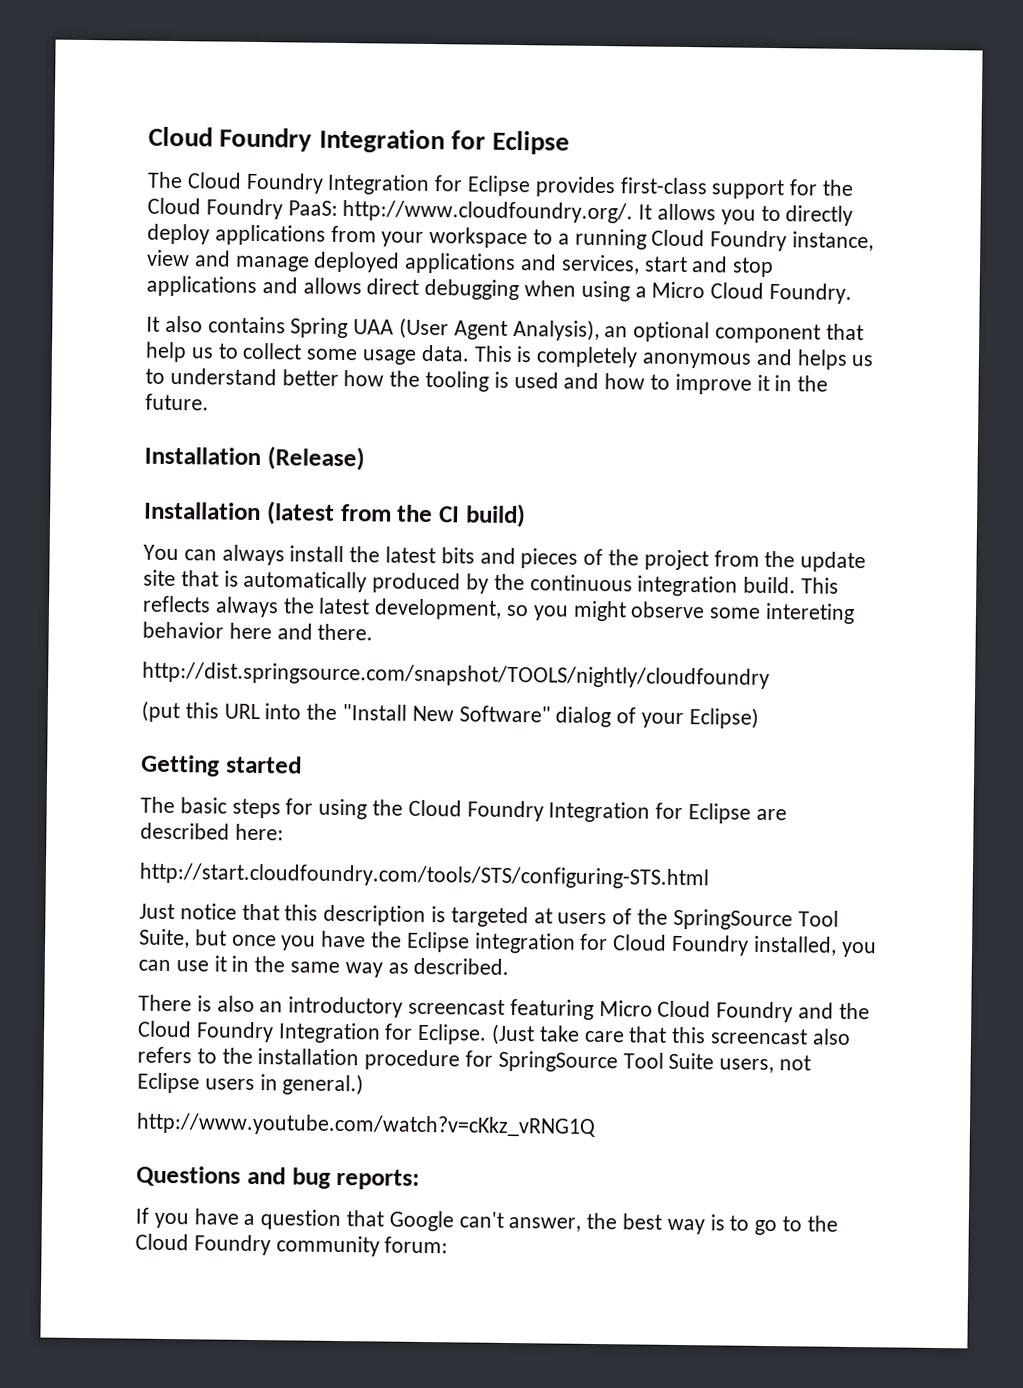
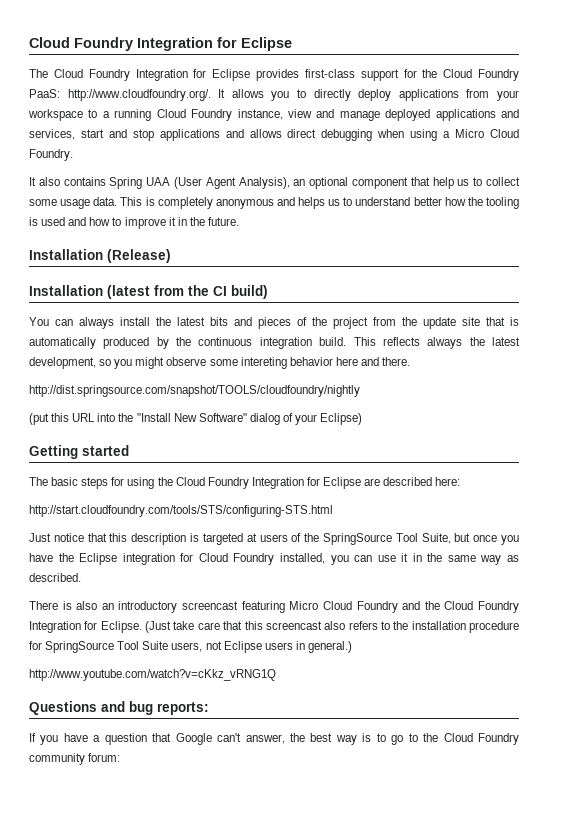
[142,661,770,690] http://dist.springsource.com/snapshot/TOOLS/nightly/cloudfoundry -> [29,385,360,397] http://dist.springsource.com/snapshot/TOOLS/cloudfoundry/nightly

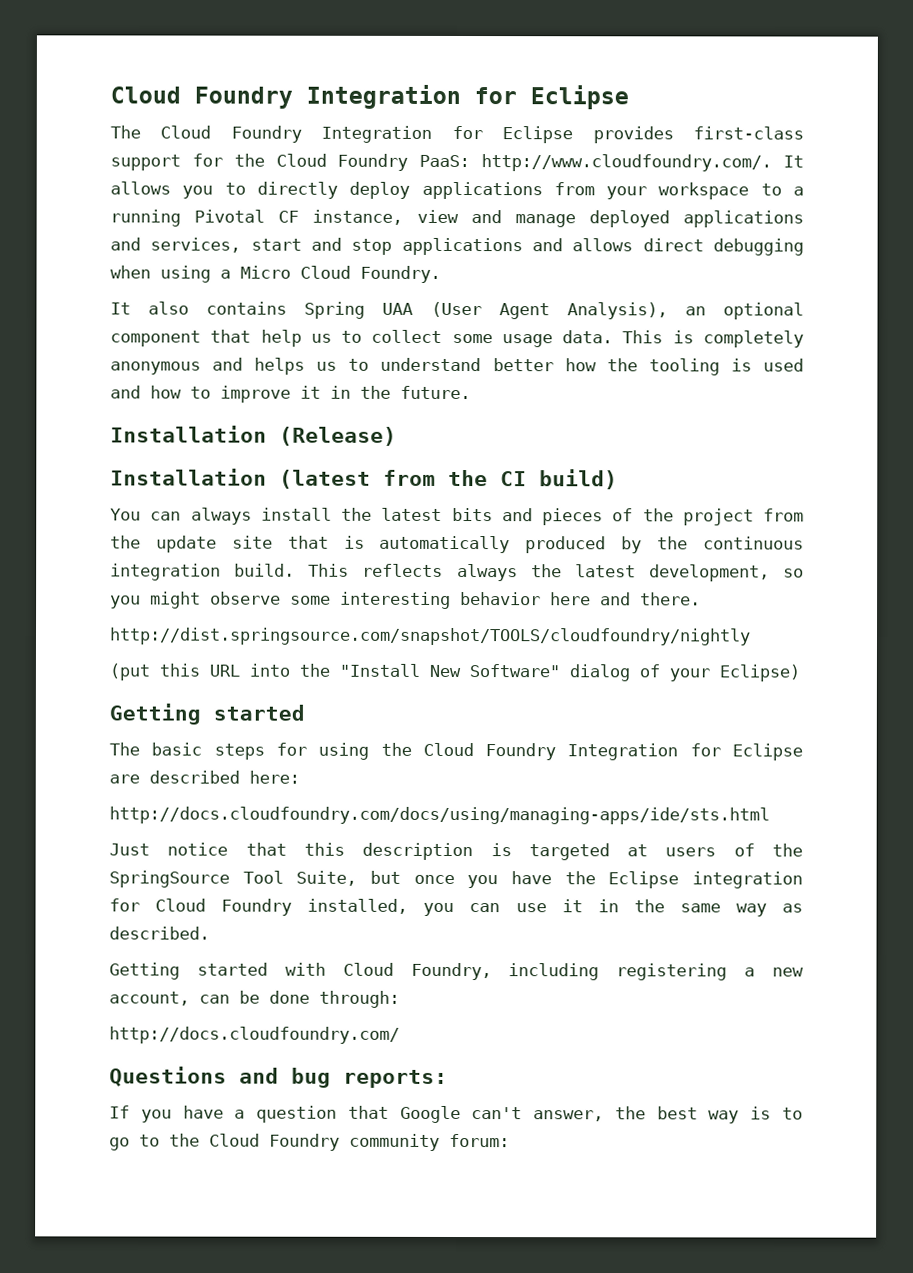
[67,89,211,101] http://www.cloudfoundry.org/. -> [481,154,773,172] http://www.cloudfoundry.com/.
[156,109,233,121] Cloud Foundry -> [194,209,300,223] Pivotal CF
[240,357,287,369] intereting -> [340,591,451,609] interesting
[29,505,333,517] http://start.cloudfoundry.com/tools/STS/configuring-STS.html -> [109,806,770,825] http://docs.cloudfoundry.com/docs/using/managing-apps/ide/sts.html
[29,601,520,613] [29,621,519,633] [29,641,352,653] [29,669,276,681] There is also an introductory screencast featuring Micro Cloud Foundry and the Cloud Foundry Integration for Eclipse. (Just take care that this screencast also refers to the installation procedure for SpringSource Tool Suite users, not Eclipse users in general.) // http://www.youtube.com/watch?v=cKkz_vRNG1Q -> [109,962,804,981] [109,990,400,1008] [109,1026,400,1044] Getting started with Cloud Foundry, including registering a new account, can be done through: // http://docs.cloudfoundry.com/

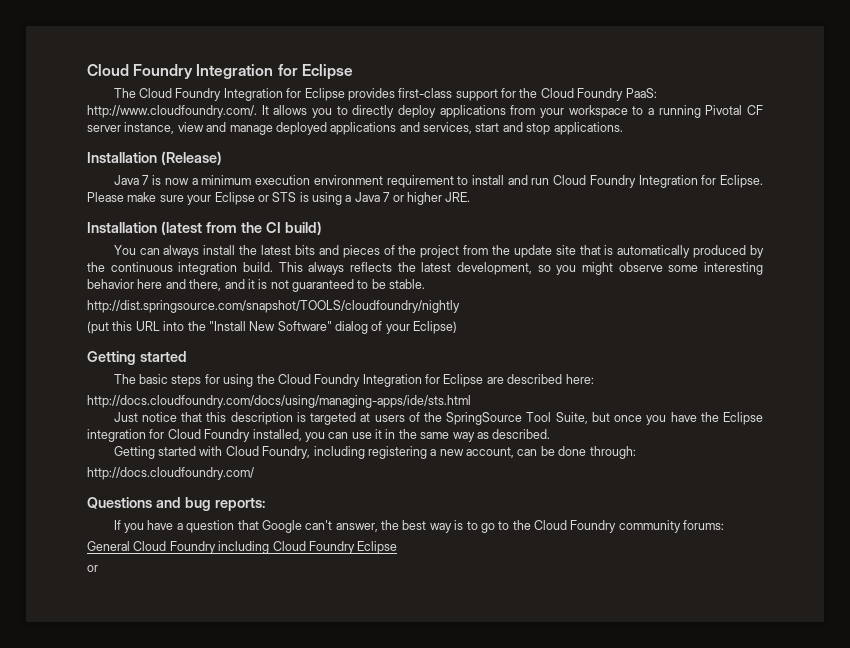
(300, 216) none -> [87,125,121,132] server
[401,237,804,256] [110,265,441,283] [110,301,804,320] [110,329,804,348] [110,357,804,376] [110,385,471,403] [110,425,397,446] applications and allows direct debugging when using a Micro Cloud Foundry. // It also contains Spring UAA (User Agent Analysis), an optional component that help us to collect some usage data. This is completely anonymous and helps us to understand better how the tooling is used and how to improve it in the future. // Installation (Release) -> [553,122,623,135] [87,151,222,165] [113,175,763,188] [87,192,471,205] applications. // Installation (Release) // Java 7 is now a minimum execution environment requirement to install and run Cloud Foundry Integration for Eclipse. Please make sure your Eclipse or STS is using a Java 7 or higher JRE.
[362,563,518,582] reflects always -> [308,262,392,275] always reflects
[640,592,701,606] there. -> [189,279,426,292] there, and it is not guaranteed to be stable.
[449,1133,510,1148] forum: -> [683,520,725,530] [87,541,398,554] [87,565,98,572] forums: // General Cloud Foundry including Cloud Foundry Eclipse // or

